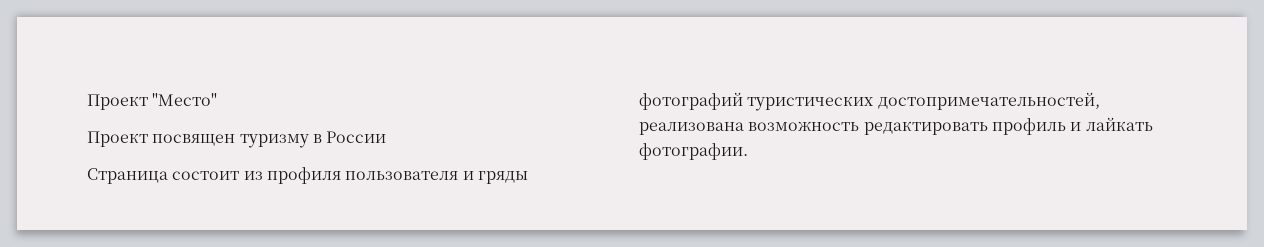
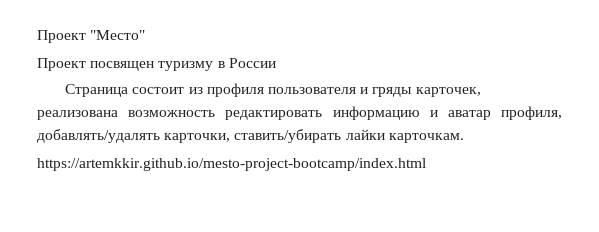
[639,92,1100,111] [639,117,1153,135] [639,143,748,160] фотографий туристических достопримечательностей, реализована возможность редактировать профиль и лайкать фотографии. -> [415,87,481,97] [37,106,562,120] [37,129,464,143] [37,158,426,171] карточек, реализована возможность редактировать информацию и аватар профиля, добавлять/удалять карточки, ставить/убирать лайки карточкам. // https://artemkkir.github.io/mesto-project-bootcamp/index.html

